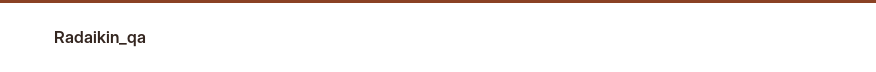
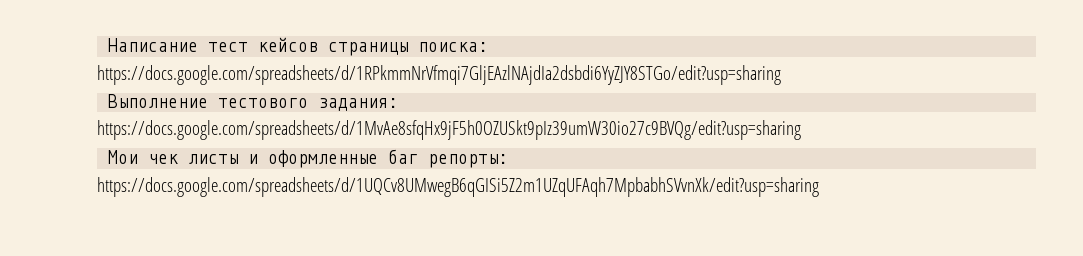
[54,31,146,47] Radaikin_qa -> [108,37,489,56] [97,65,781,85] [108,94,399,111] [97,120,801,140] [108,149,509,168] [97,177,819,197] Написание тест кейсов страницы поиска: // https://docs.google.com/spreadsheets/d/1RPkmmNrVfmqi7GljEAzlNAjdIa2dsbdi6YyZJY8STGo/edit?usp=sharing // Выполнение тестового задания: // https://docs.google.com/spreadsheets/d/1MvAe8sfqHx9jF5h0OZUSkt9pIz39umW30io27c9BVQg/edit?usp=sharing // Мои чек листы и оформленные баг репорты: // https://docs.google.com/spreadsheets/d/1UQCv8UMwegB6qGISi5Z2m1UZqUFAqh7MpbabhSVvnXk/edit?usp=sharing

